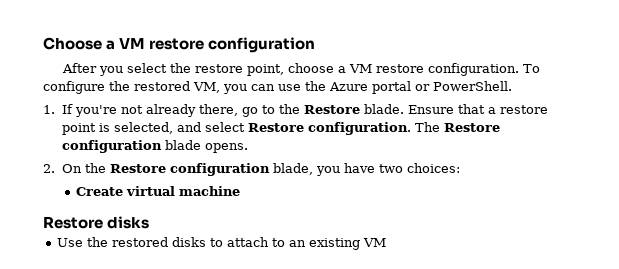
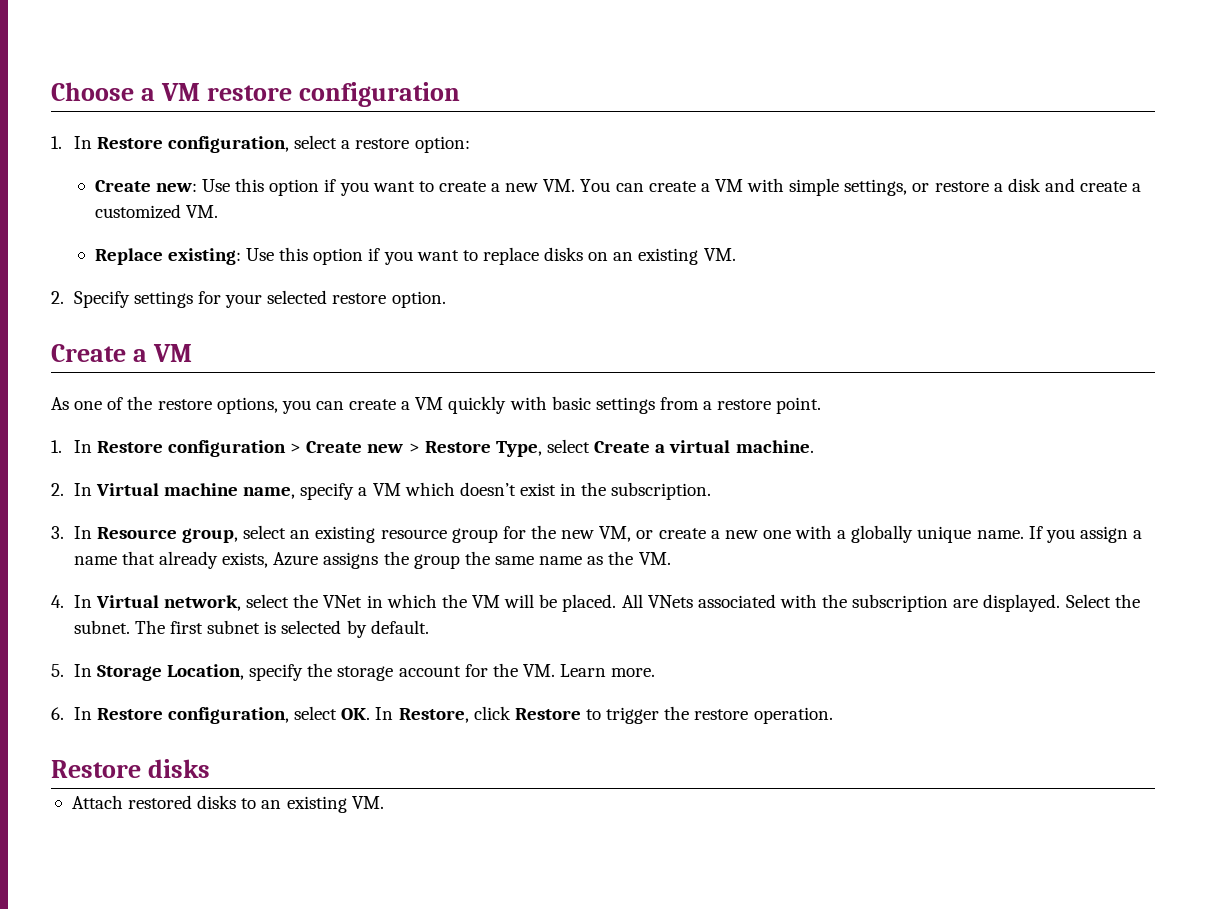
[62,63,541,76] [43,81,512,94] [43,104,549,117] [62,122,501,135] [62,140,249,153] [43,163,461,176] [76,186,241,196] After you select the restore point, choose a VM restore configuration. To configure the restored VM, you can use the Azure portal or PowerShell. // 1. If you're not already there, go to the Restore blade. Ensure that a restore point is selected, and select Restore configuration. The Restore configuration blade opens. // 2. On the Restore configuration blade, you have two choices: // Create virtual machine -> [51,135,470,153] [94,178,1142,196] [94,204,218,219] [94,247,736,265] [51,290,446,308] [51,344,192,362] [51,396,822,414] [51,439,814,457] [51,482,712,500] [51,525,1143,543] [73,551,671,569] [51,594,1140,612] [73,620,429,638] [51,663,656,681] [51,706,833,724] 1. In Restore configuration, select a restore option: // Create new: Use this option if you want to create a new VM. You can create a VM with simple settings, or restore a disk and create a customized VM. // Replace existing: Use this option if you want to replace disks on an existing VM. // 2. Specify settings for your selected restore option. // Create a VM // As one of the restore options, you can create a VM quickly with basic settings from a restore point. // 1. In Restore configuration > Create new > Restore Type, select Create a virtual machine. // 2. In Virtual machine name, specify a VM which doesn’t exist in the subscription. // 3. In Resource group, select an existing resource group for the new VM, or create a new one with a globally unique name. If you assign a name that already exists, Azure assigns the group the same name as the VM. // 4. In Virtual network, select the VNet in which the VM will be placed. All VNets associated with the subscription are displayed. Select the subnet. The first subnet is selected by default. // 5. In Storage Location, specify the storage account for the VM. Learn more. // 6. In Restore configuration, select OK. In Restore, click Restore to trigger the restore operation.
[57,237,109,247] Use the -> [71,795,123,809] Attach
[227,237,387,250] attach to an existing VM -> [261,796,384,813] an existing VM.

